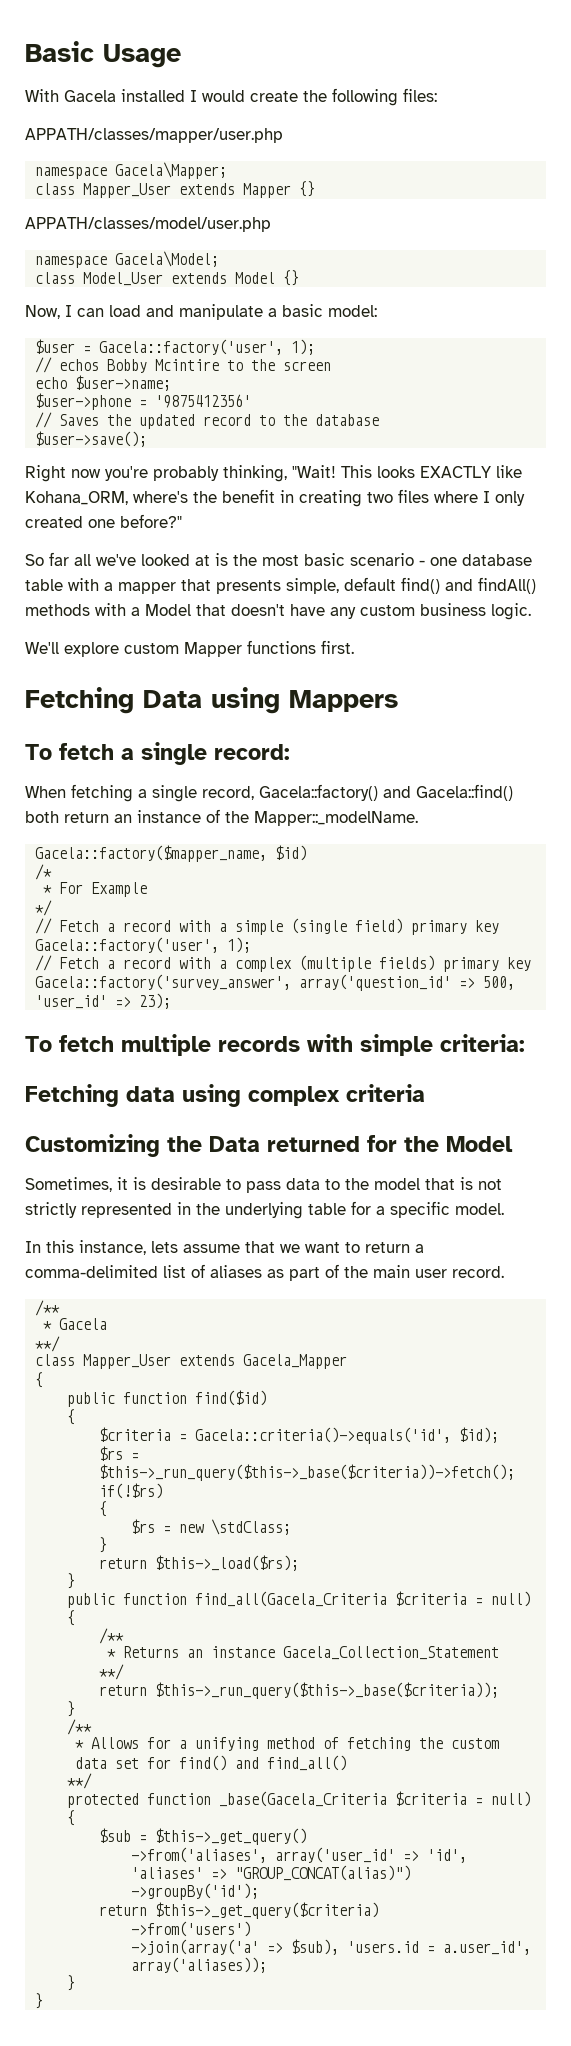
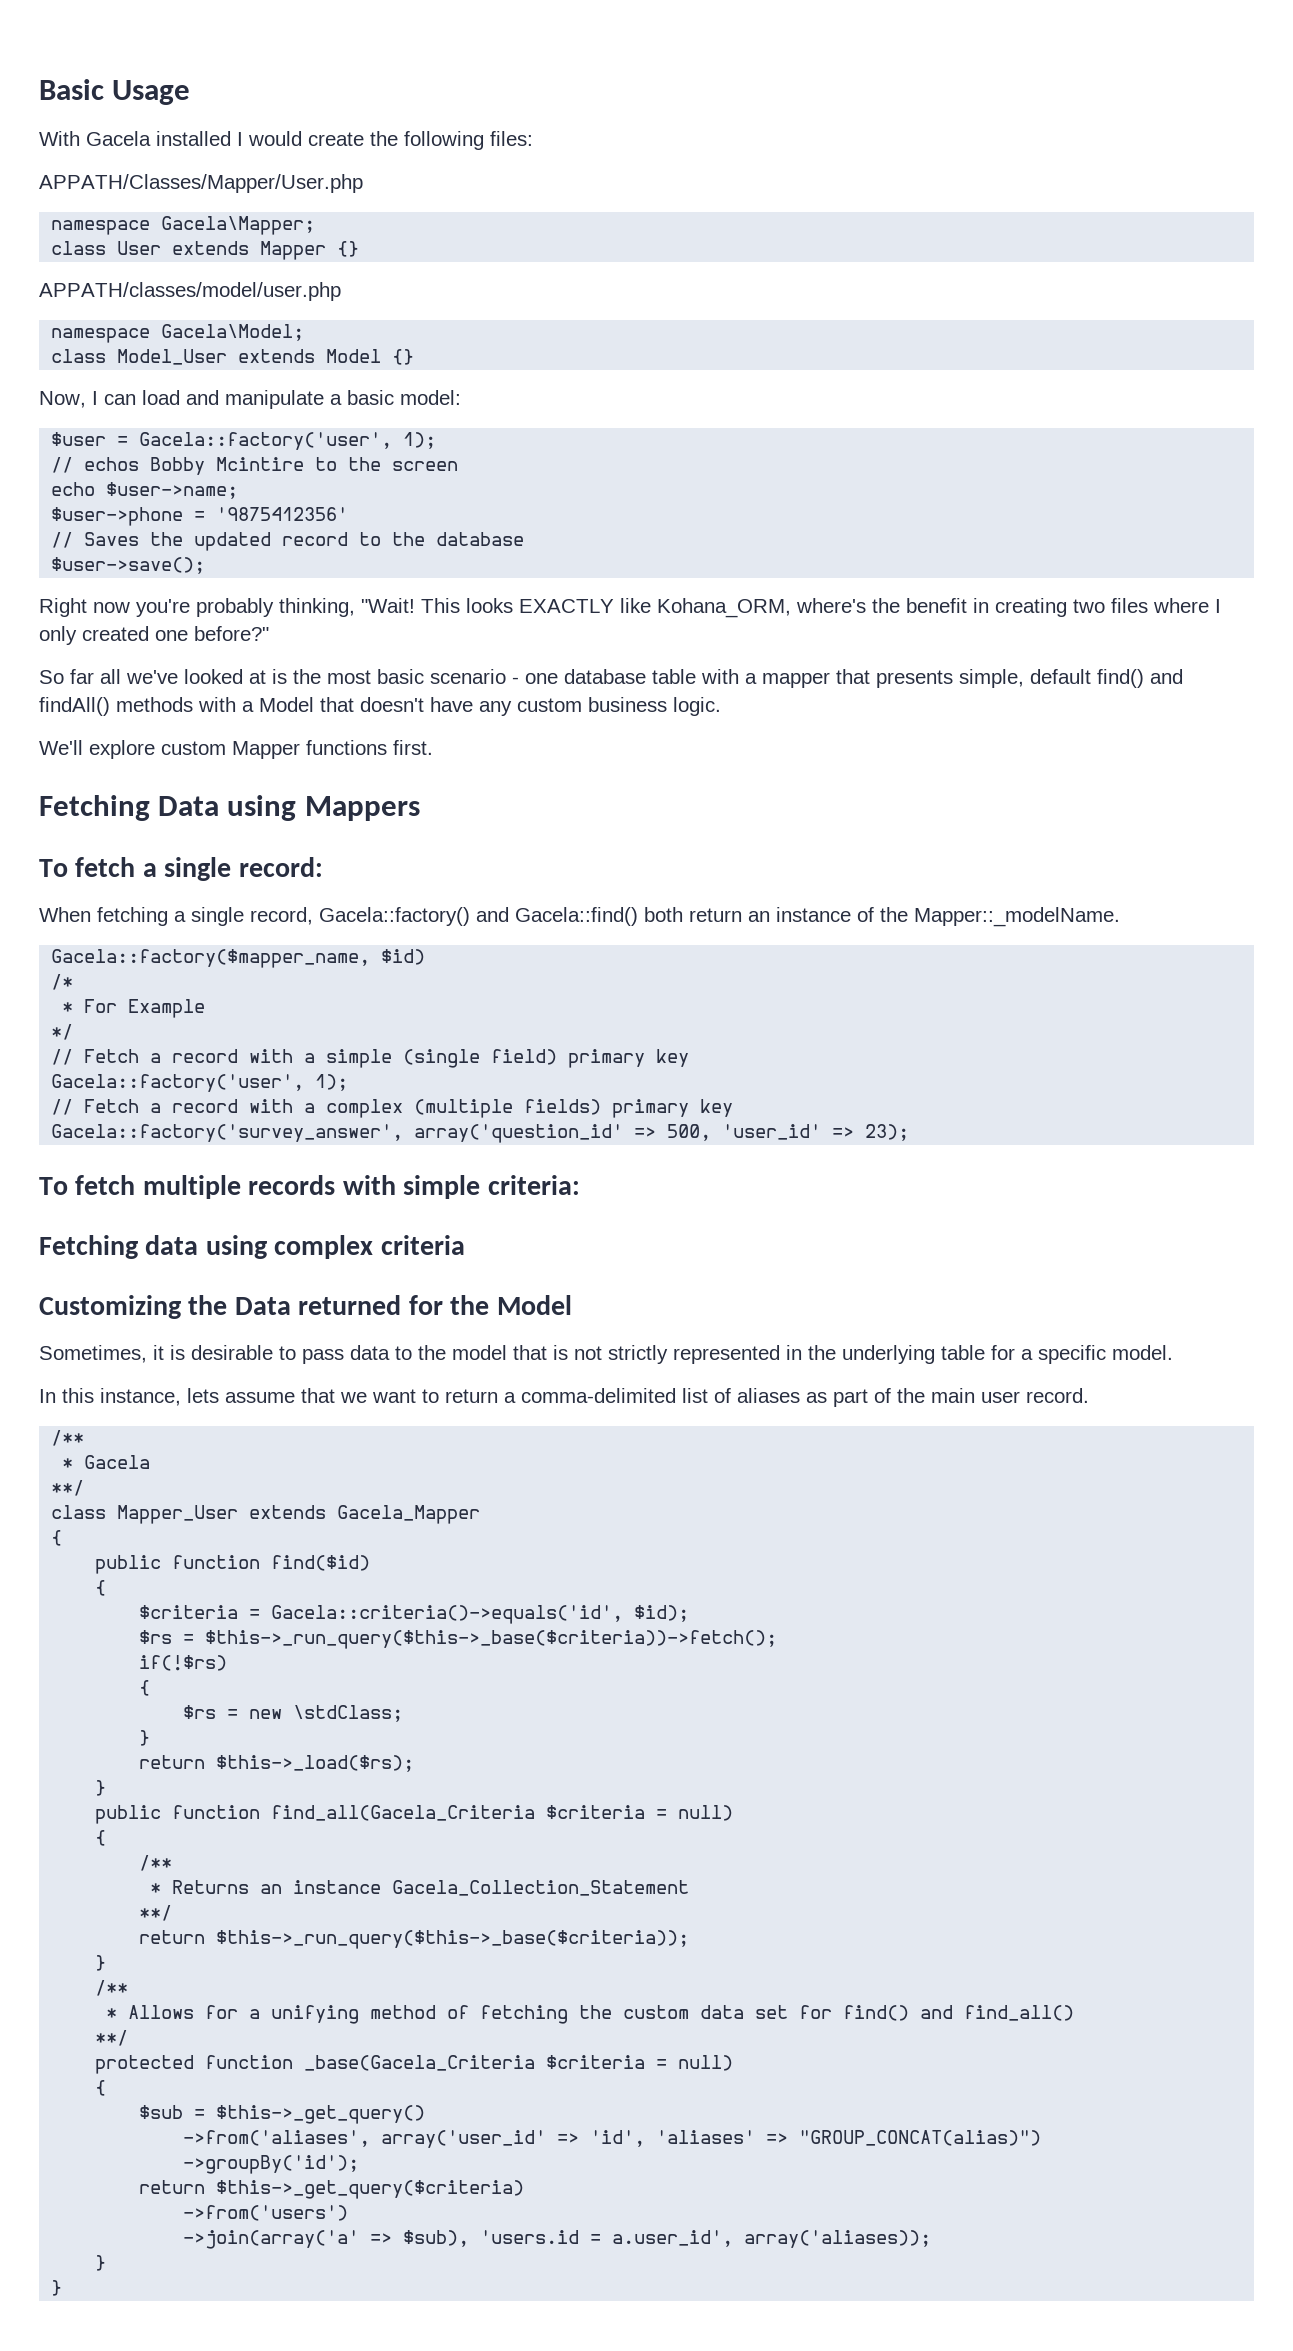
[25,128,283,143] APPATH/classes/mapper/user.php -> [39,174,363,193] APPATH/Classes/Mapper/User.php
[83,183,172,198] Mapper_User -> [117,241,162,255] User

